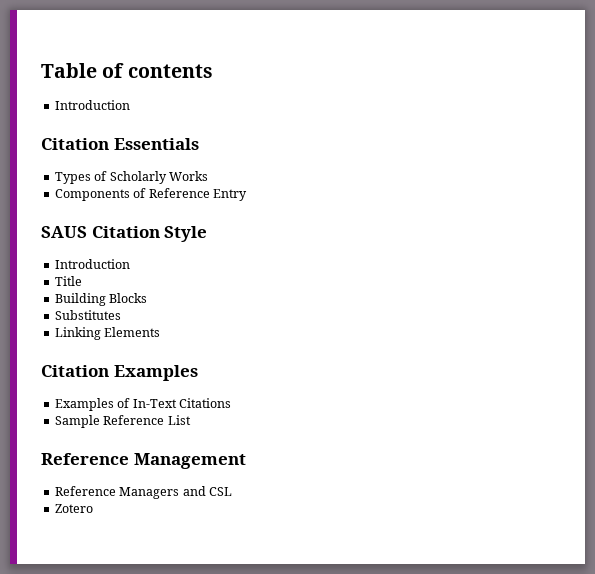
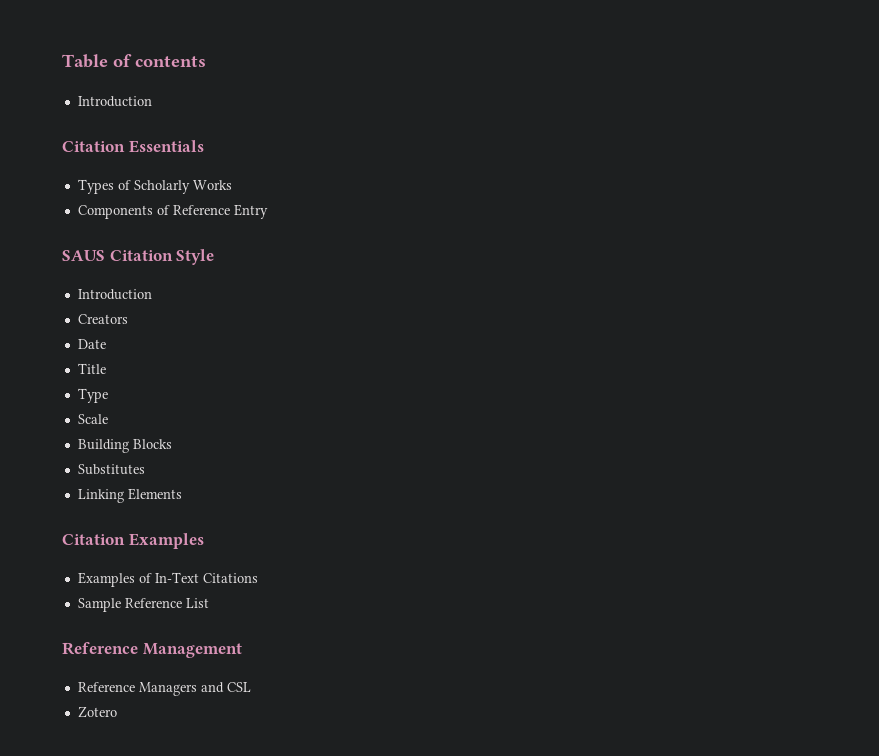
(130, 264) none -> [77,314,128,324] [77,339,106,349] // Creators // Date
(82, 281) none -> [77,388,108,403] [77,414,108,424] // Type // Scale

